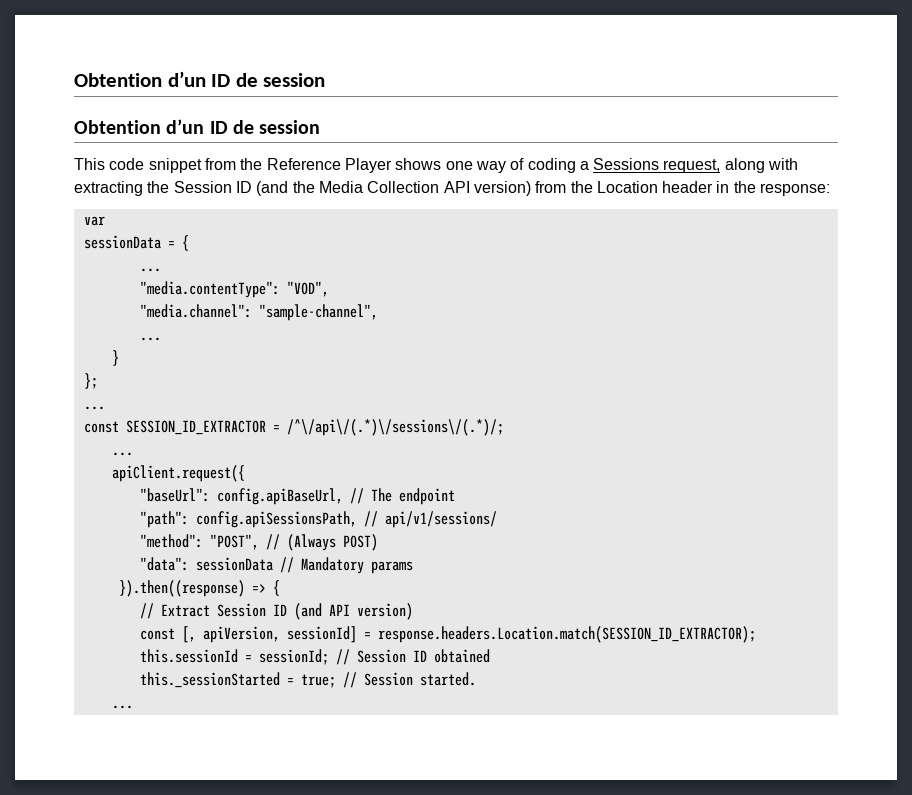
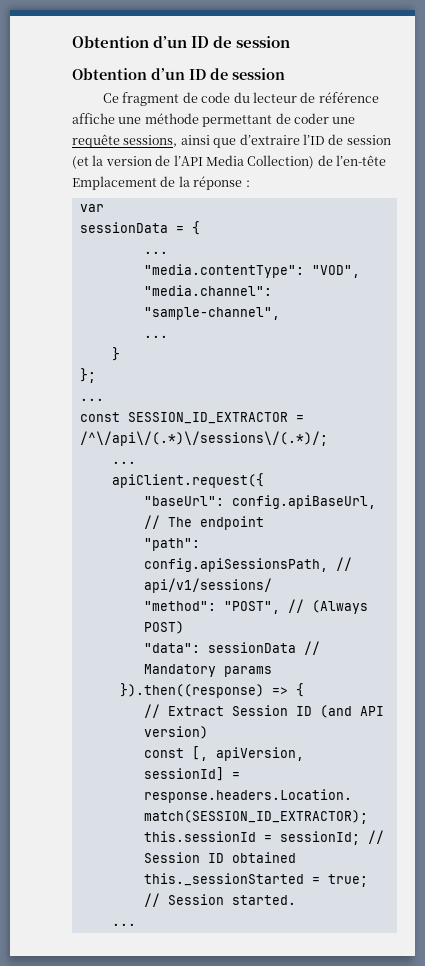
[74,158,799,173] [74,181,831,196] This code snippet from the Reference Player shows one way of coding a Sessions request, along with extracting the Session ID (and the Media Collection API version) from the Location header in the response: -> [102,92,379,106] [72,113,356,127] [72,134,391,148] [72,155,386,169] [72,176,250,190] Ce fragment de code du lecteur de référence affiche une méthode permettant de coder une requête sessions, ainsi que d’extraire l’ID de session (et la version de l’API Media Collection) de l’en-tête Emplacement de la réponse :

